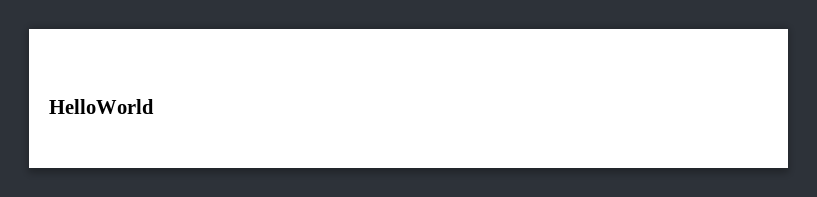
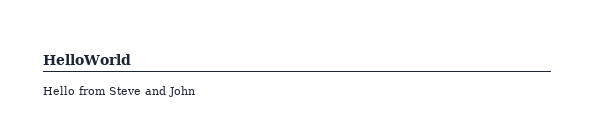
(154, 106) none -> [43,86,195,97] // Hello from Steve and John

